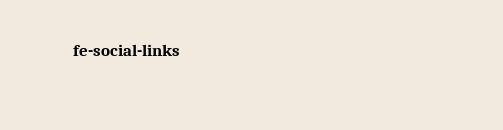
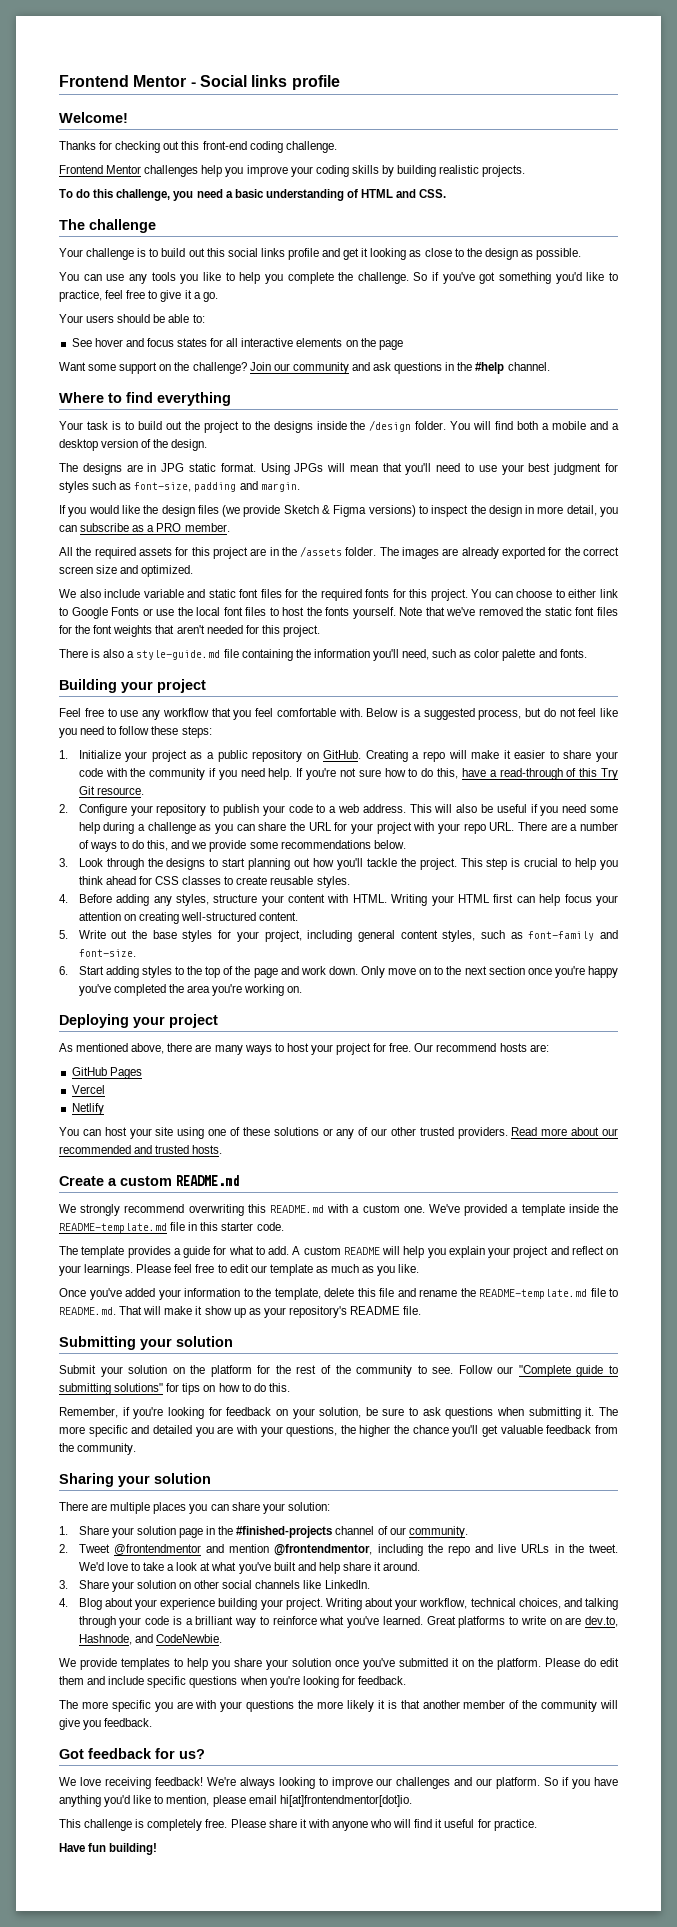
[73,44,180,56] fe-social-links -> [59,75,340,90] [59,112,128,123] [59,141,337,153] [59,165,526,177] [59,189,447,201] [59,219,156,233] [59,248,582,260] [59,272,618,284] [59,290,218,302] [59,314,205,323] [71,338,403,350] [59,362,550,374] [59,392,231,406] [59,420,619,433] [59,439,208,451] [59,463,618,475] [59,481,300,493] [59,505,619,517] [59,523,230,532] [59,546,619,559] [59,565,194,577] [59,589,619,601] [59,607,618,619] [59,625,320,637] [59,649,587,661] [59,679,206,693] [59,708,618,720] [59,726,212,738] [59,750,619,762] [78,768,619,780] [78,786,144,795] [59,804,618,816] [78,822,618,834] [78,840,406,852] [59,858,619,870] [78,876,350,888] [59,894,619,906] [78,912,299,924] [59,930,618,942] [78,949,136,957] [59,966,618,978] [78,984,303,996] [59,1014,218,1028] [59,1043,549,1055] [71,1067,142,1079] [71,1085,105,1094] [71,1103,104,1115] [59,1127,619,1139] [59,1145,223,1154] [59,1175,239,1186] [59,1204,618,1216] [59,1222,284,1233] [59,1246,618,1258] [59,1264,420,1276] [59,1288,618,1300] [59,1306,422,1318] [59,1336,233,1350] [59,1365,618,1377] [59,1383,290,1395] [59,1407,618,1419] [59,1425,618,1437] [59,1443,137,1455] [59,1473,211,1487] [59,1502,330,1514] [59,1526,468,1538] [59,1544,618,1556] [78,1562,421,1574] [59,1580,370,1592] [59,1598,619,1610] [78,1616,618,1628] [78,1634,222,1645] [59,1658,619,1670] [59,1676,406,1688] [59,1700,618,1712] [59,1718,153,1730] [59,1748,205,1759] [59,1777,618,1789] [59,1795,412,1807] [59,1819,537,1831] [59,1843,158,1855] Frontend Mentor - Social links profile // Welcome! // Thanks for checking out this front-end coding challenge. // Frontend Mentor challenges help you improve your coding skills by building realistic projects. // To do this challenge, you need a basic understanding of HTML and CSS. // The challenge // Your challenge is to build out this social links profile and get it looking as close to the design as possible. // You can use any tools you like to help you complete the challenge. So if you've got something you'd like to practice, feel free to give it a go. // Your users should be able to: // See hover and focus states for all interactive elements on the page // Want some support on the challenge? Join our community and ask questions in the #help channel. // Where to find everything // Your task is to build out the project to the designs inside the /design folder. You will find both a mobile and a desktop version of the design. // The designs are in JPG static format. Using JPGs will mean that you'll need to use your best judgment for styles such as font-size, padding and margin. // If you would like the design files (we provide Sketch & Figma versions) to inspect the design in more detail, you can subscribe as a PRO member. // All the required assets for this project are in the /assets folder. The images are already exported for the correct screen size and optimized. // We also include variable and static font files for the required fonts for this project. You can choose to either link to Google Fonts or use the local font files to host the fonts yourself. Note that we've removed the static font files for the font weights that aren't needed for this project. // There is also a style-guide.md file containing the information you'll need, such as color palette and fonts. // Building your project // Feel free to use any workflow that you feel comfortable with. Below is a suggested process, but do not feel like you need to follow these steps: // 1. Initialize your project as a public repository on GitHub. Creating a repo will make it easier to share your code with the community if you need help. If you're not sure how to do this, have a read-through of this Try Git resource. // 2. Configure your repository to publish your code to a web address. This will also be useful if you need some help during a challenge as you can share the URL for your project with your repo URL. There are a number of ways to do this, and we provide some recommendations below. // 3. Look through the designs to start planning out how you'll tackle the project. This step is crucial to help you think ahead for CSS classes to create reusable styles. // 4. Before adding any styles, structure your content with HTML. Writing your HTML first can help focus your attention on creating well-structured content. // 5. Write out the base styles for your project, including general content styles, such as font-family and font-size. // 6. Start adding styles to the top of the page and work down. Only move on to the next section once you're happy you've completed the area you're working on. // Deploying your project // As mentioned above, there are many ways to host your project for free. Our recommend hosts are: // GitHub Pages // Vercel // Netlify // You can host your site using one of these solutions or any of our other trusted providers. Read more about our recommended and trusted hosts. // Create a custom README.md // We strongly recommend overwriting this README.md with a custom one. We've provided a template inside the README-template.md file in this starter code. // The template provides a guide for what to add. A custom README will help you explain your project and reflect on your learnings. Please feel free to edit our template as much as you like. // Once you've added your information to the template, delete this file and rename the README-template.md file to README.md. That will make it show up as your repository's README file. // Submitting your solution // Submit your solution on the platform for the rest of the community to see. Follow our "Complete guide to submitting solutions" for tips on how to do this. // Remember, if you're looking for feedback on your solution, be sure to ask questions when submitting it. The more specific and detailed you are with your questions, the higher the chance you'll get valuable feedback from the community. // Sharing your solution // There are multiple places you can share your solution: // 1. Share your solution page in the #finished-projects channel of our community. // 2. Tweet @frontendmentor and mention @frontendmentor, including the repo and live URLs in the tweet. We'd love to take a look at what you've built and help share it around. // 3. Share your solution on other social channels like LinkedIn. // 4. Blog about your experience building your project. Writing about your workflow, technical choices, and talking through your code is a brilliant way to reinforce what you've learned. Great platforms to write on are dev.to, Hashnode, and CodeNewbie. // We provide templates to help you share your solution once you've submitted it on the platform. Please do edit them and include specific questions when you're looking for feedback. // The more specific you are with your questions the more likely it is that another member of the community will give you feedback. // Got feedback for us? // We love receiving feedback! We're always looking to improve our challenges and our platform. So if you have anything you'd like to mention, please email hi[at]frontendmentor[dot]io. // This challenge is completely free. Please share it with anyone who will find it useful for practice. // Have fun building!

